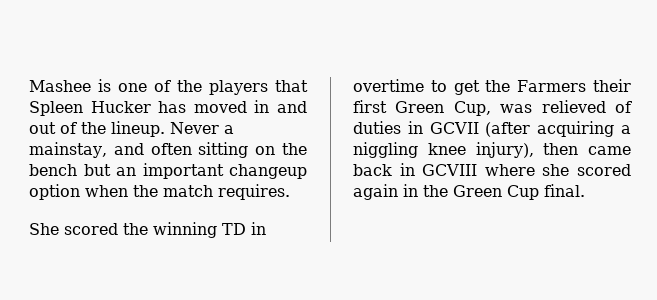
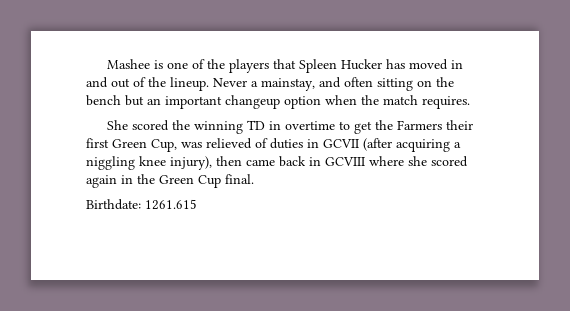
(585, 190) none -> [86,199,197,210] // Birthdate: 1261.615

